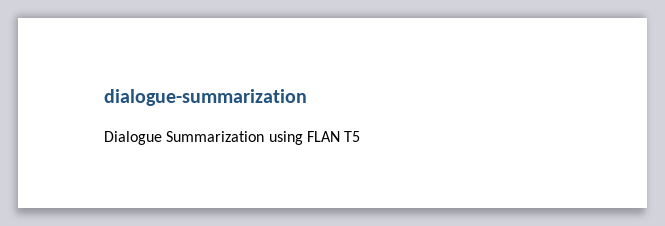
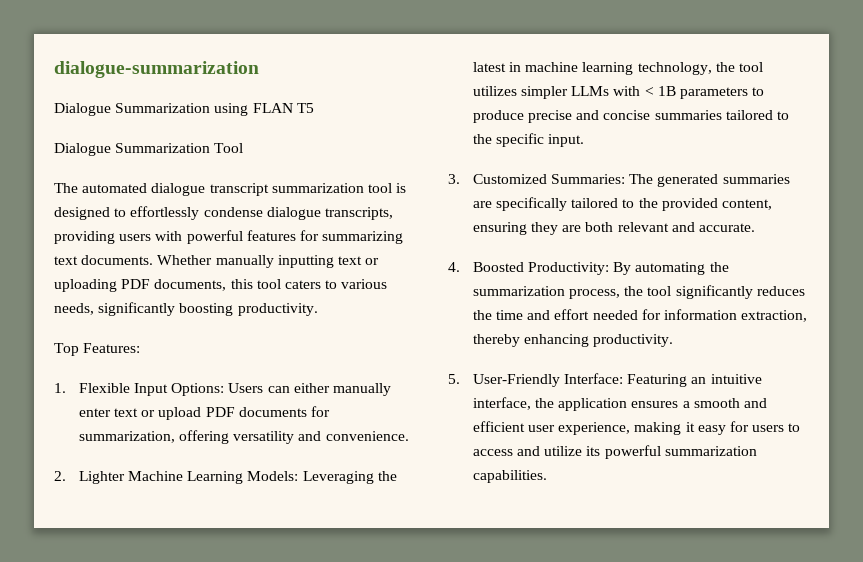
(361, 136) none -> [54,143,244,156] [54,183,407,196] [54,206,393,220] [54,230,404,244] [54,255,380,268] [54,279,388,292] [54,302,318,316] [54,343,141,356] [54,383,392,396] [78,406,331,420] [78,430,409,444] [54,471,397,484] [472,62,764,75] [472,86,765,99] [472,110,790,123] [472,133,585,147] [448,174,790,187] [472,197,773,211] [472,222,756,235] [448,262,729,275] [472,285,805,299] [472,309,808,322] [472,334,674,347] [448,373,762,387] [472,397,768,411] [472,421,801,435] [472,445,757,459] [472,470,547,483] // Dialogue Summarization Tool // The automated dialogue transcript summarization tool is designed to effortlessly condense dialogue transcripts, providing users with powerful features for summarizing text documents. Whether manually inputting text or uploading PDF documents, this tool caters to various needs, significantly boosting productivity. // Top Features: // 1. Flexible Input Options: Users can either manually enter text or upload PDF documents for summarization, offering versatility and convenience. // 2. Lighter Machine Learning Models: Leveraging the latest in machine learning technology, the tool utilizes simpler LLMs with < 1B parameters to produce precise and concise summaries tailored to the specific input. // 3. Customized Summaries: The generated summaries are specifically tailored to the provided content, ensuring they are both relevant and accurate. // 4. Boosted Productivity: By automating the summarization process, the tool significantly reduces the time and effort needed for information extraction, thereby enhancing productivity. // 5. User-Friendly Interface: Featuring an intuitive interface, the application ensures a smooth and efficient user experience, making it easy for users to access and utilize its powerful summarization capabilities.

